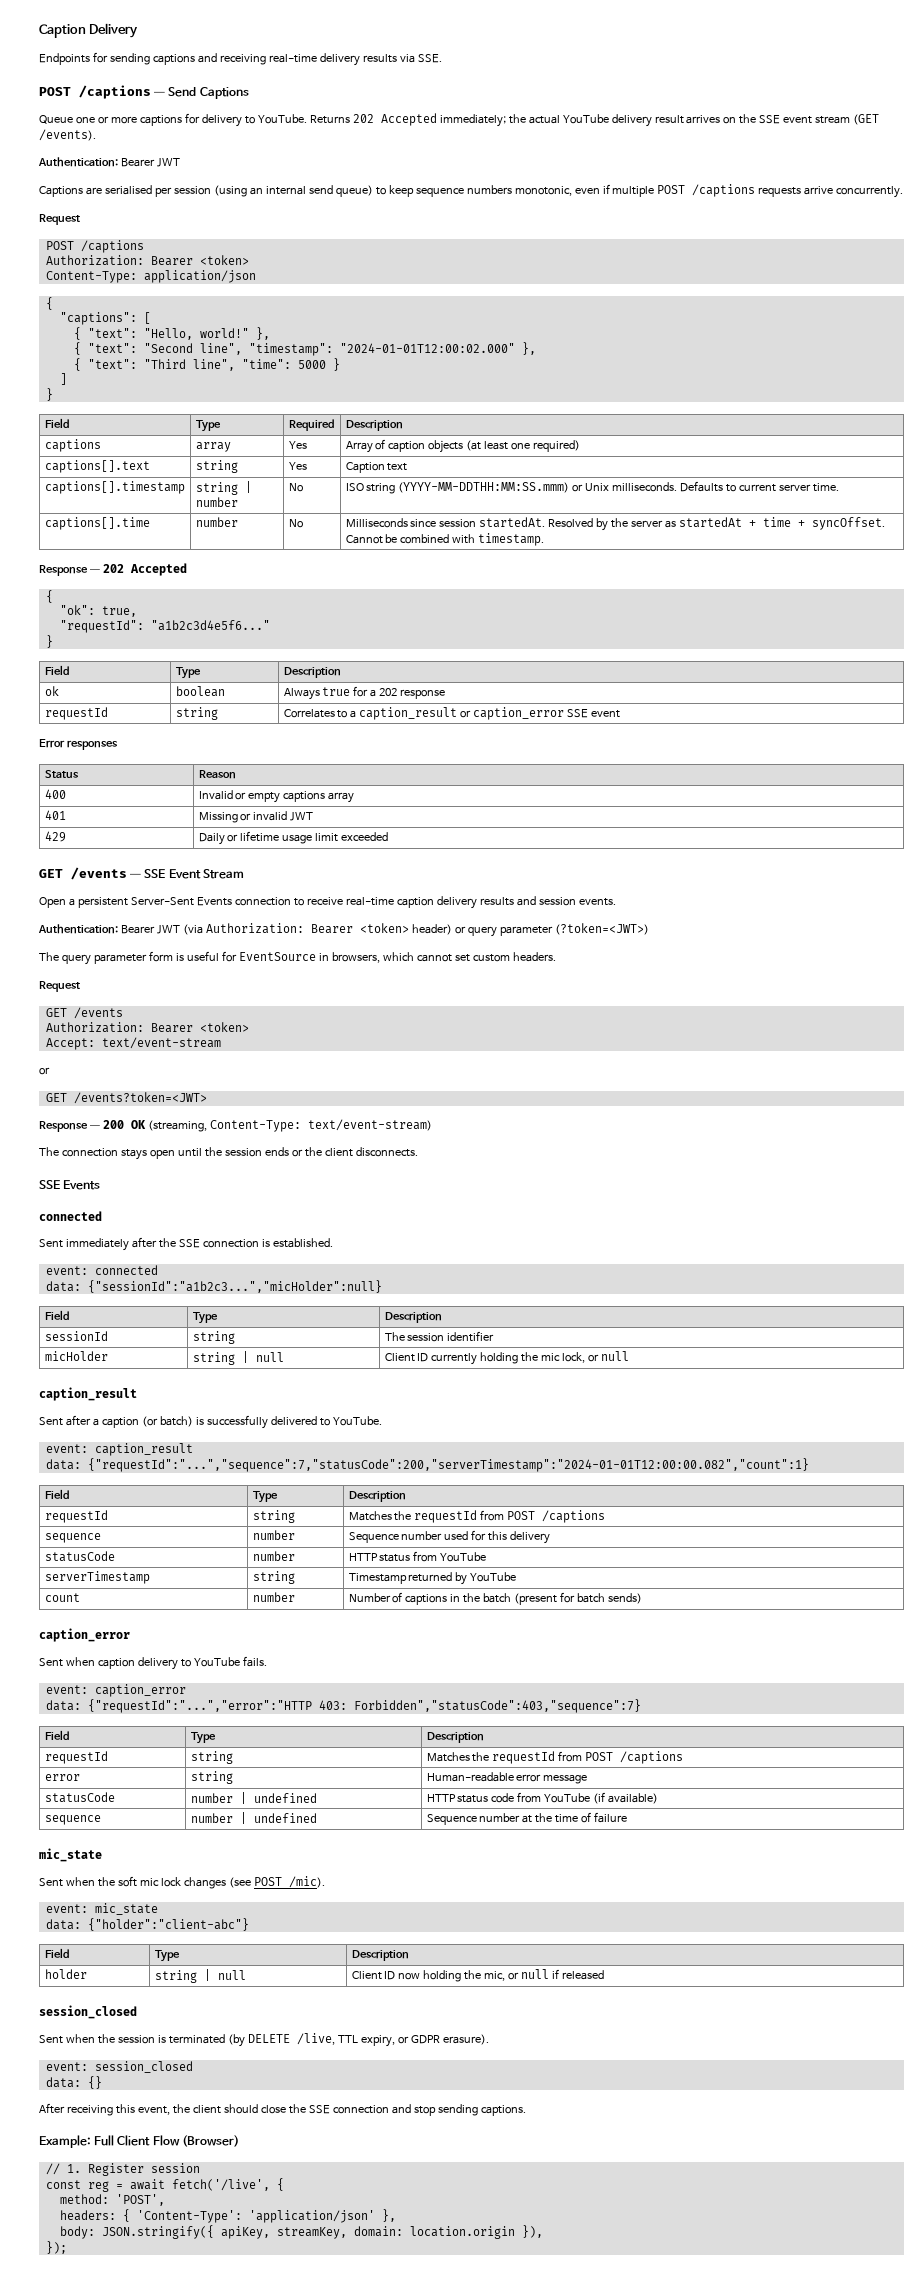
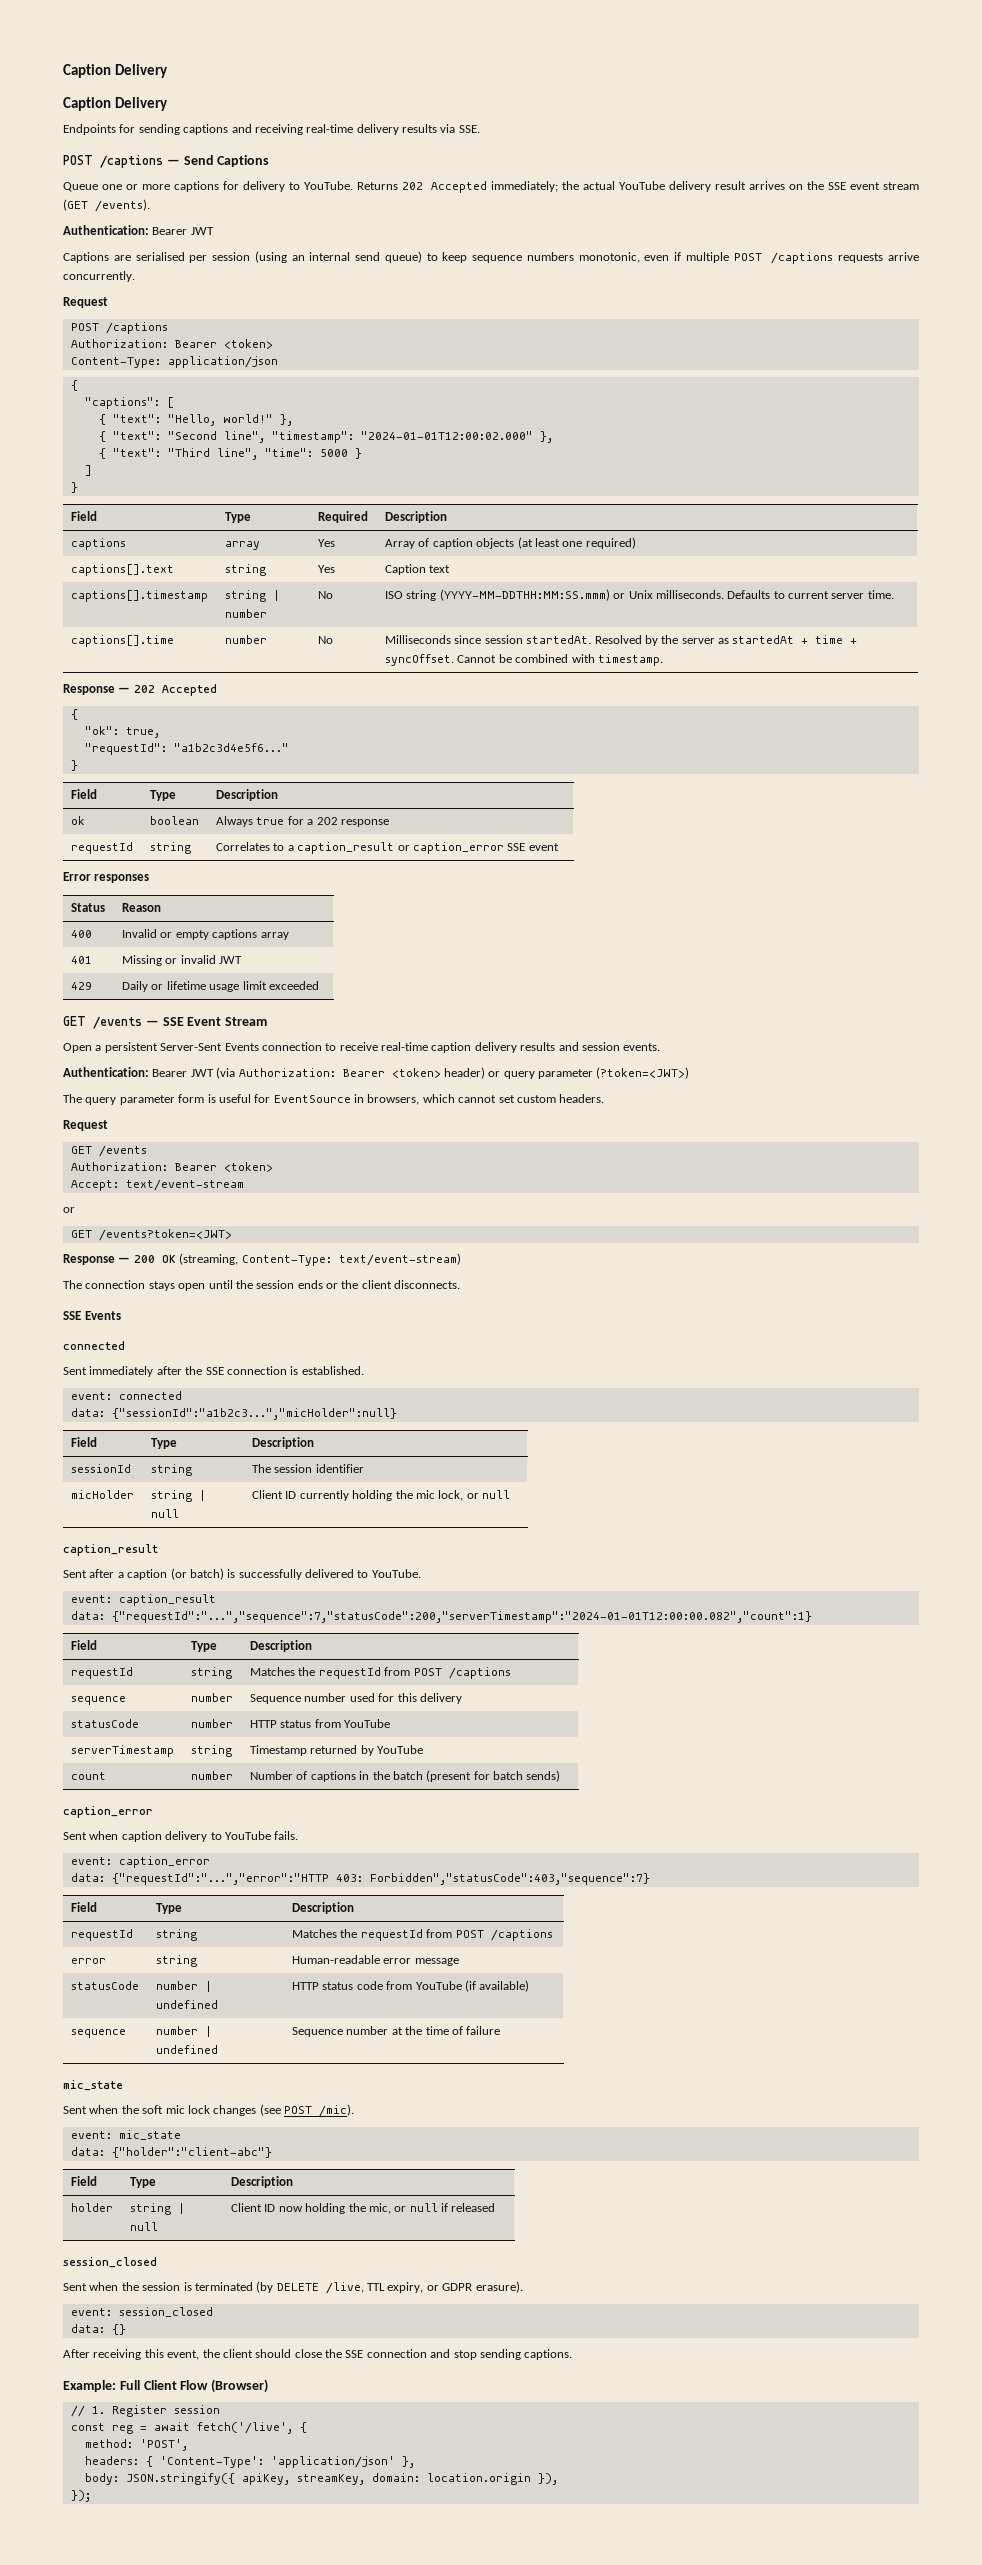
[39,23,139,38] Caption Delivery -> [63,64,169,78] [63,97,168,111] Caption Delivery // Caption Delivery

